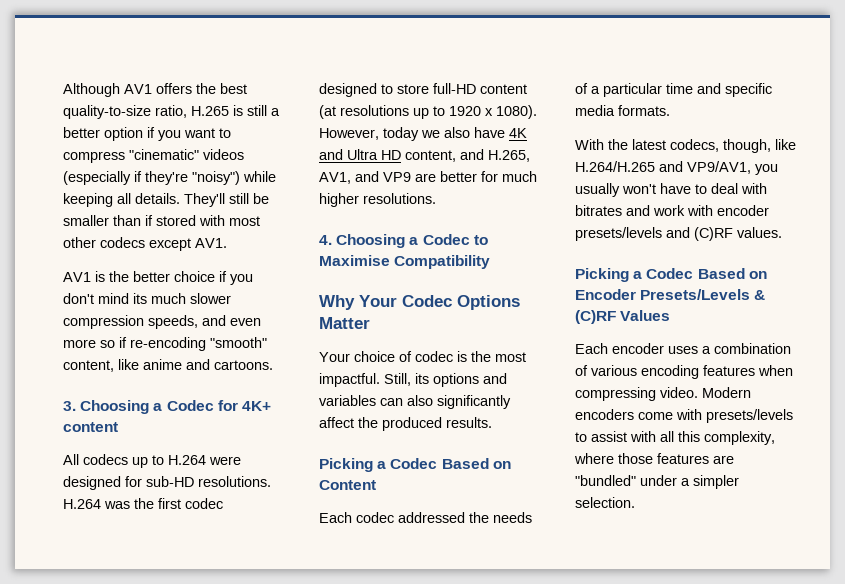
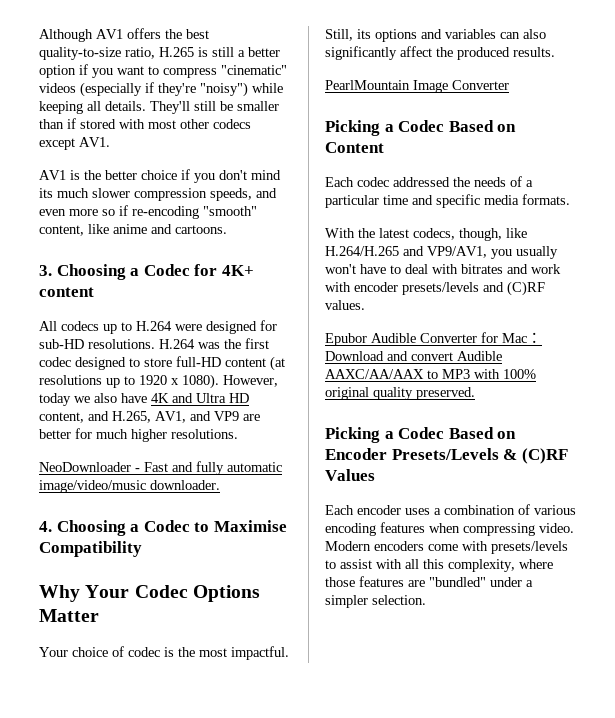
(436, 198) none -> [39,461,282,475] [39,480,220,493] // NeoDownloader - Fast and fully automatic image/video/music downloader.
(492, 422) none -> [325,80,509,93] // PearlMountain Image Converter
(782, 232) none -> [325,332,542,346] [325,351,502,361] [325,369,536,379] [325,387,475,400] // Epubor Audible Converter for Mac：Download and convert Audible AAXC/AA/AAX to MP3 with 100% original quality preserved.

